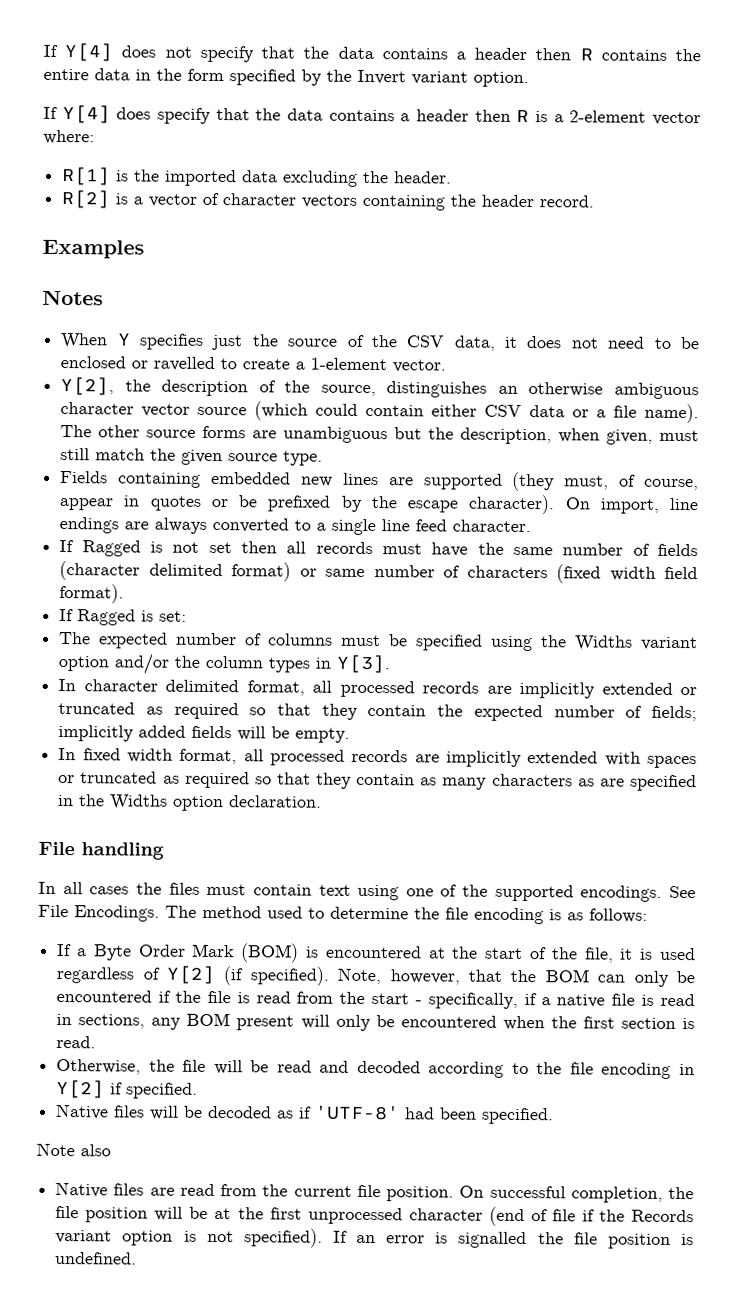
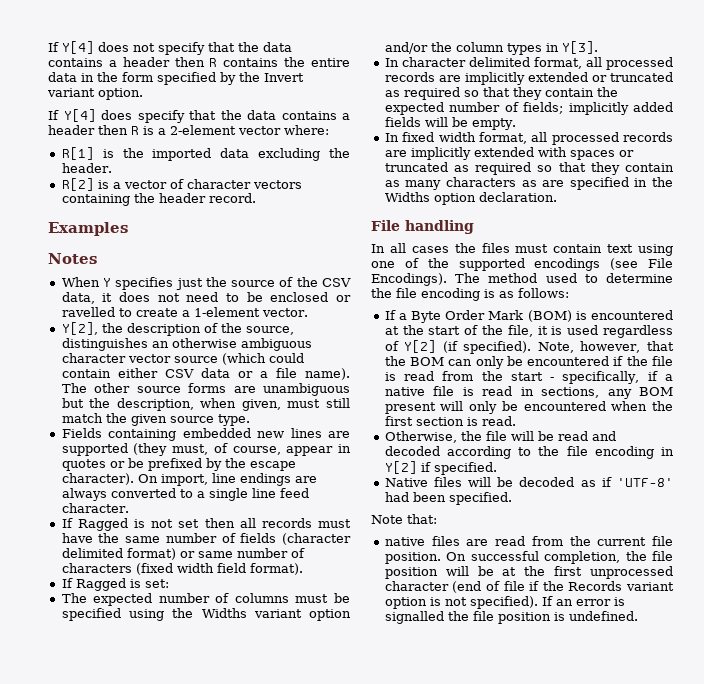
[580,885,696,902] [38,904,160,922] encodings. See File Encodings. -> [534,258,673,271] [371,273,447,286] encodings (see File Encodings).
[80,1144,111,1157] [55,1181,109,1198] also // Native -> [407,514,437,524] [384,537,425,546] that: // native

